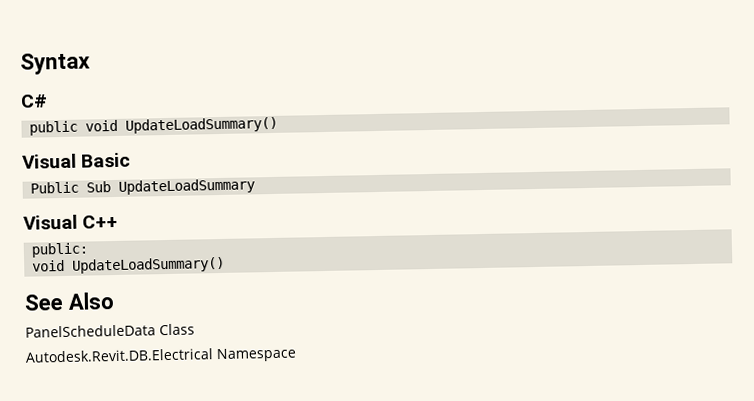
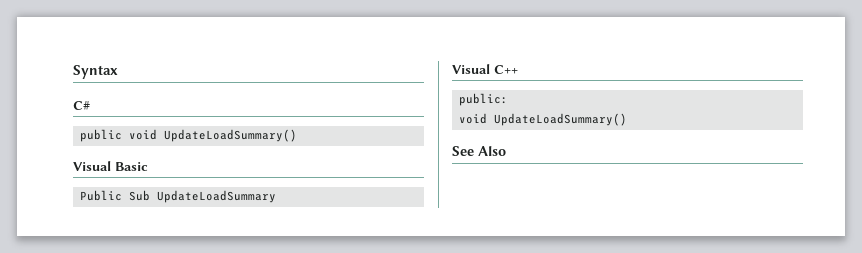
[25,323,195,338] [25,347,297,363] // PanelScheduleData Class // Autodesk.Revit.DB.Electrical Namespace -> (506, 151) none

